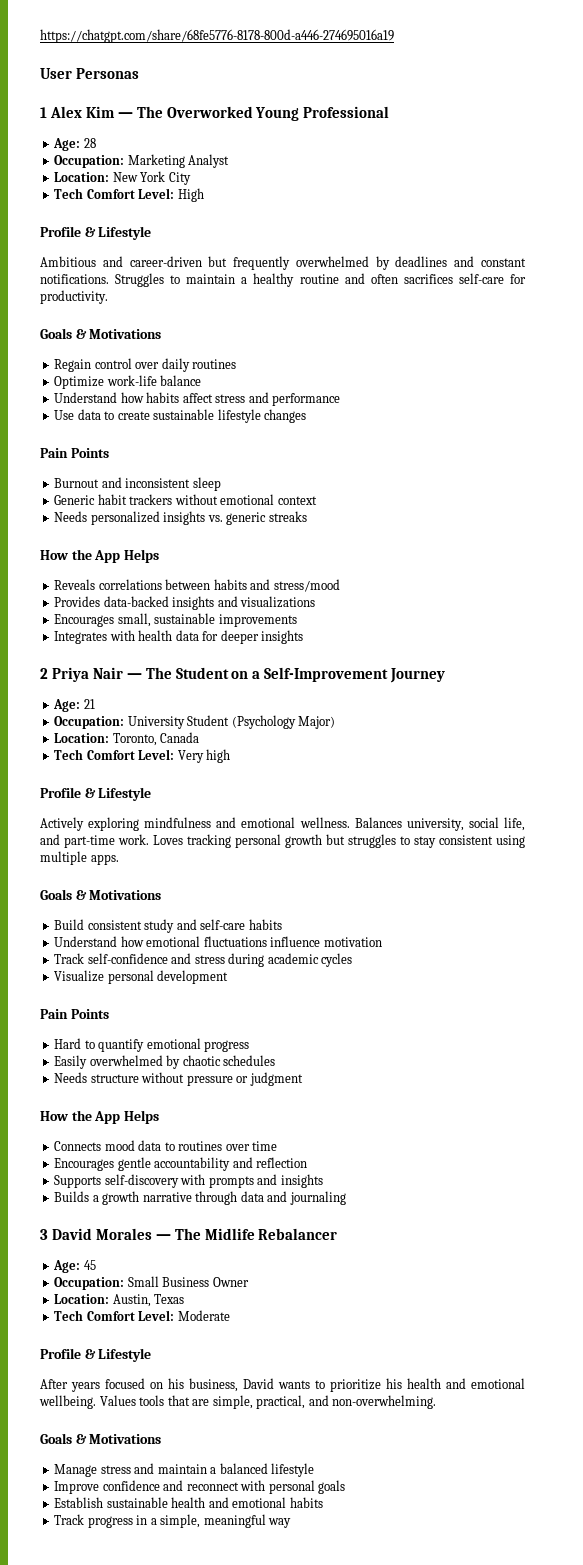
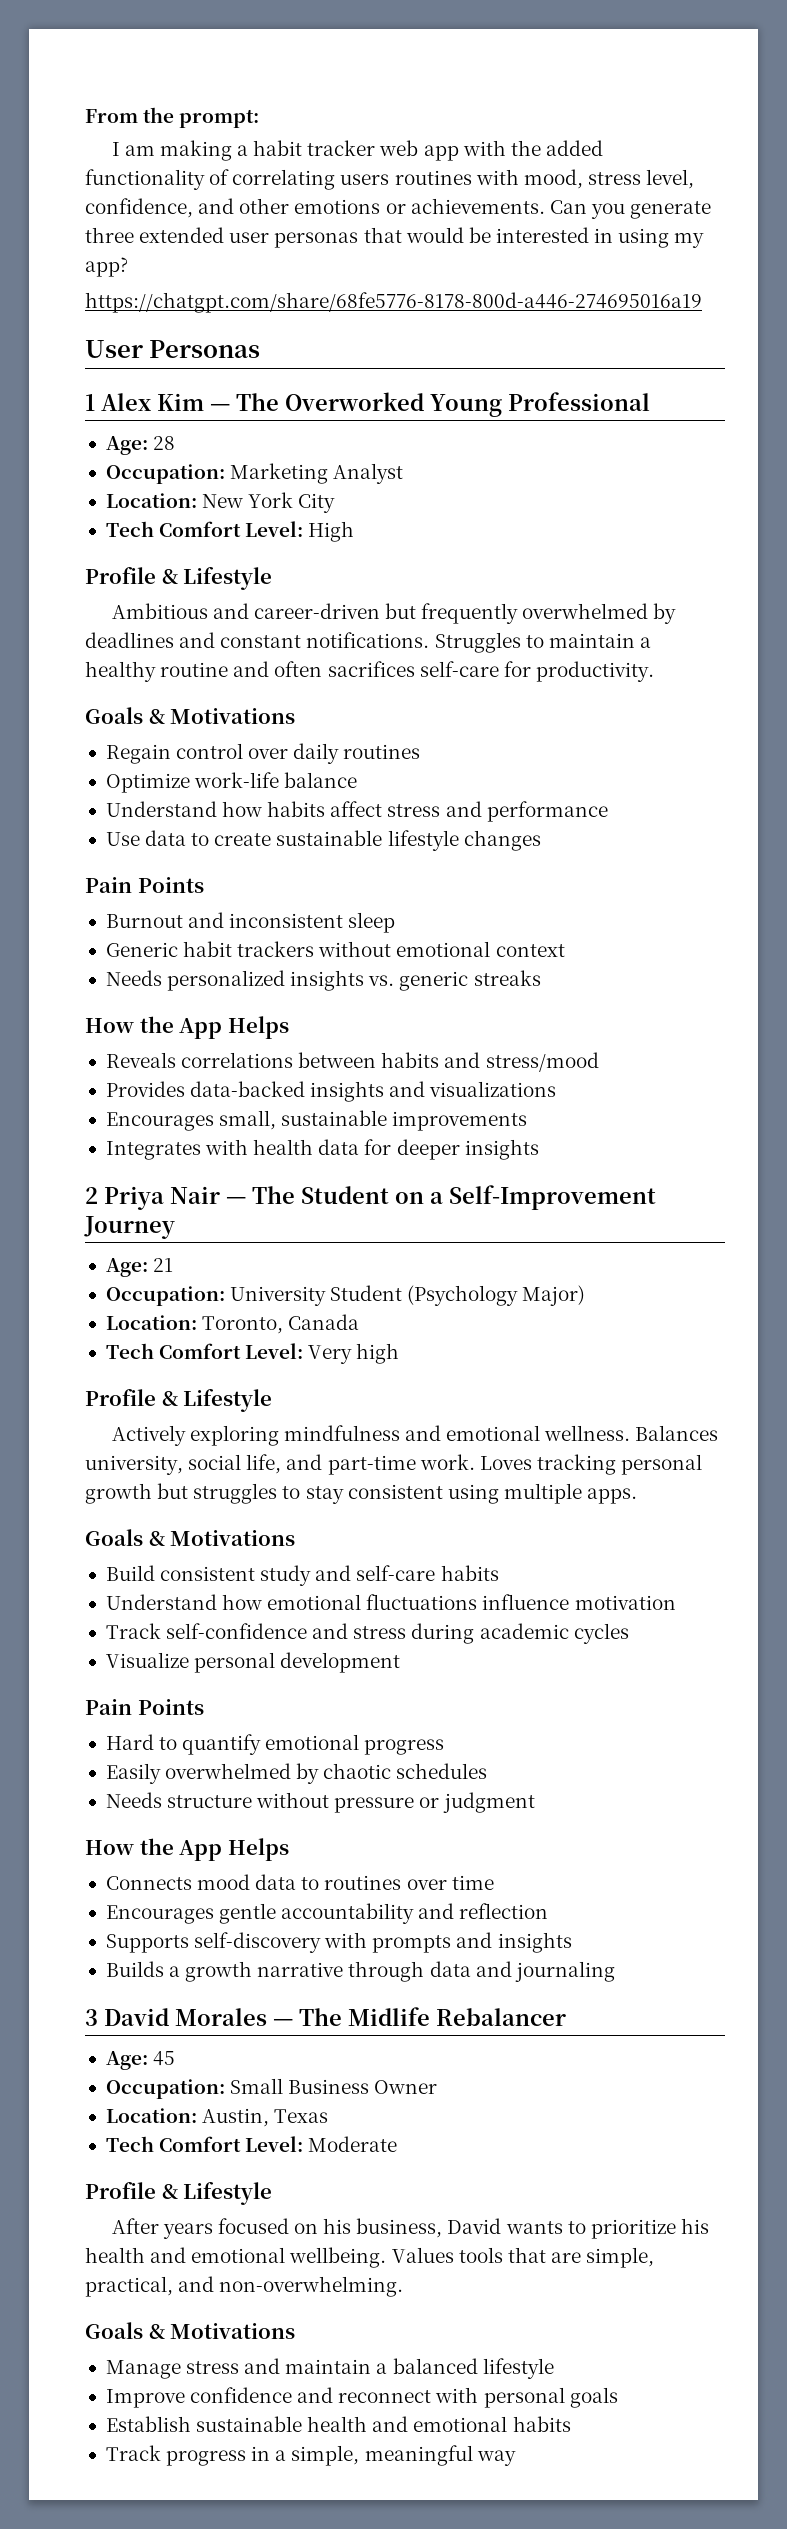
(40, 36) none -> [85,107,260,128] [111,140,603,161] [85,169,695,190] [85,198,712,219] [85,227,705,248] [85,257,128,277] From the prompt: // I am making a habit tracker web app with the added functionality of correlating users routines with mood, stress level, confidence, and other emotions or achievements. Can you generate three extended user personas that would be interested in using my app? //

